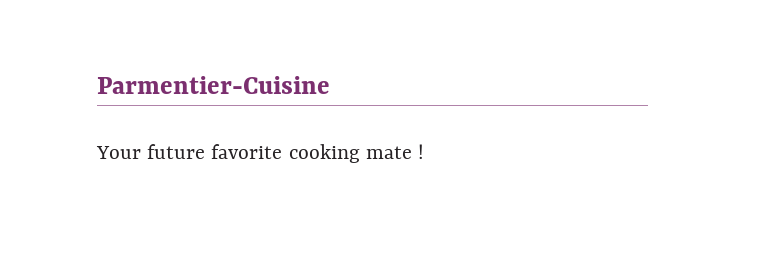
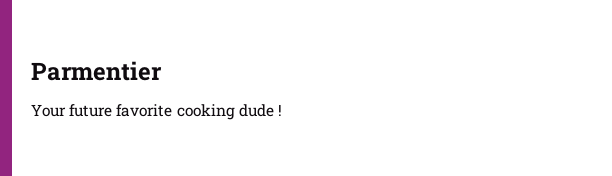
[97,76,330,94] Parmentier-Cuisine -> [31,61,162,81] Parmentier
[365,146,412,159] mate -> [238,104,274,117] dude

